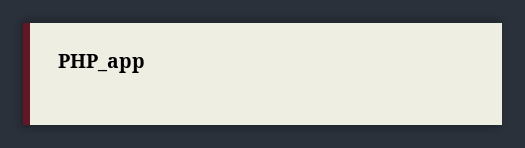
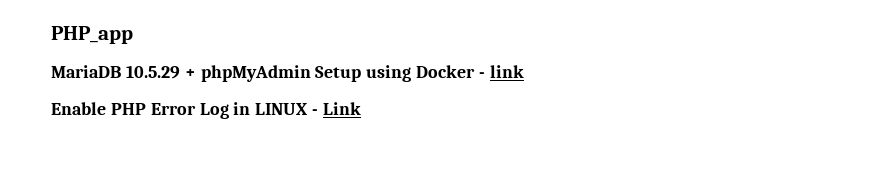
(145, 63) none -> [51,65,524,82] [51,102,362,119] // MariaDB 10.5.29 + phpMyAdmin Setup using Docker - link // Enable PHP Error Log in LINUX - Link

